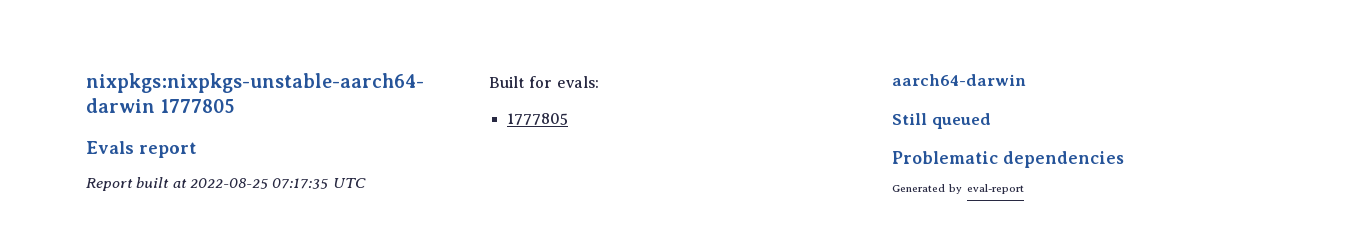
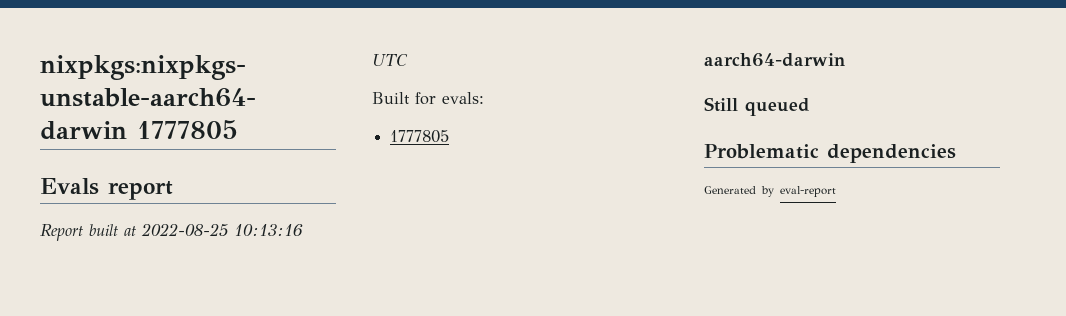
[272,178,329,189] 07:17:35 -> [234,224,303,236] 10:13:16

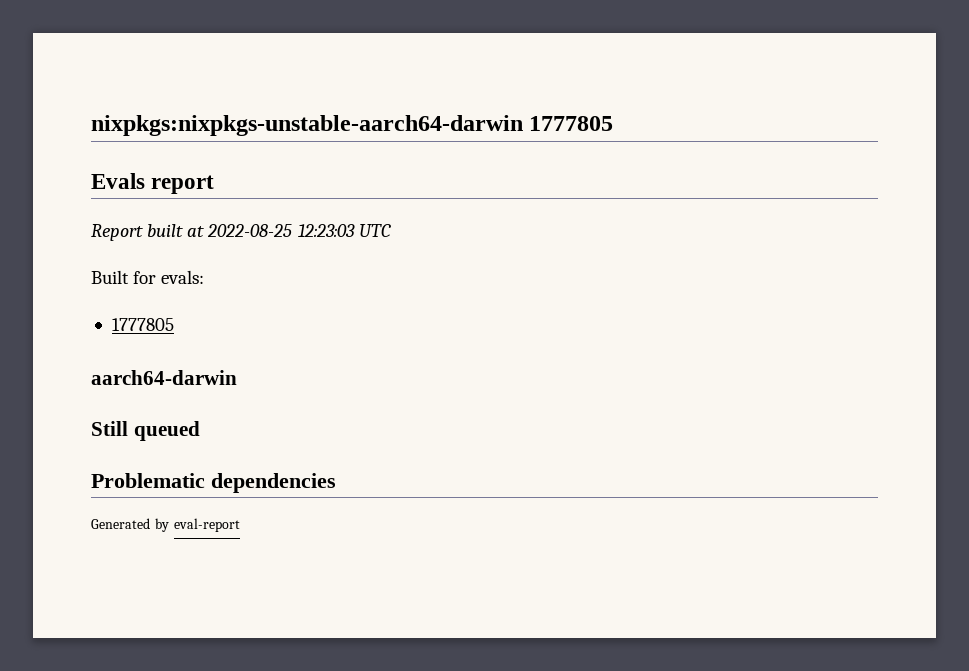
[234,224,303,236] 10:13:16 -> [297,224,355,237] 12:23:03

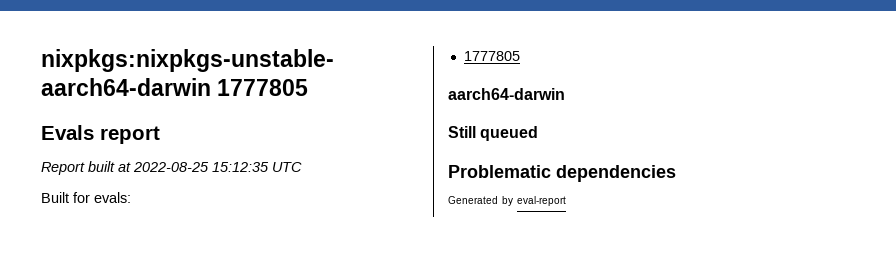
[297,224,355,237] 12:23:03 -> [212,162,269,172] 15:12:35

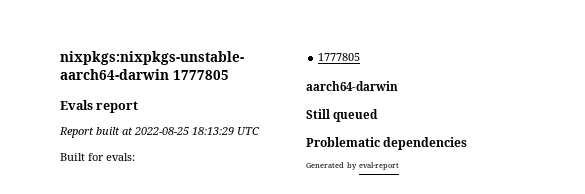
[212,162,269,172] 15:12:35 -> [192,127,234,135] 18:13:29

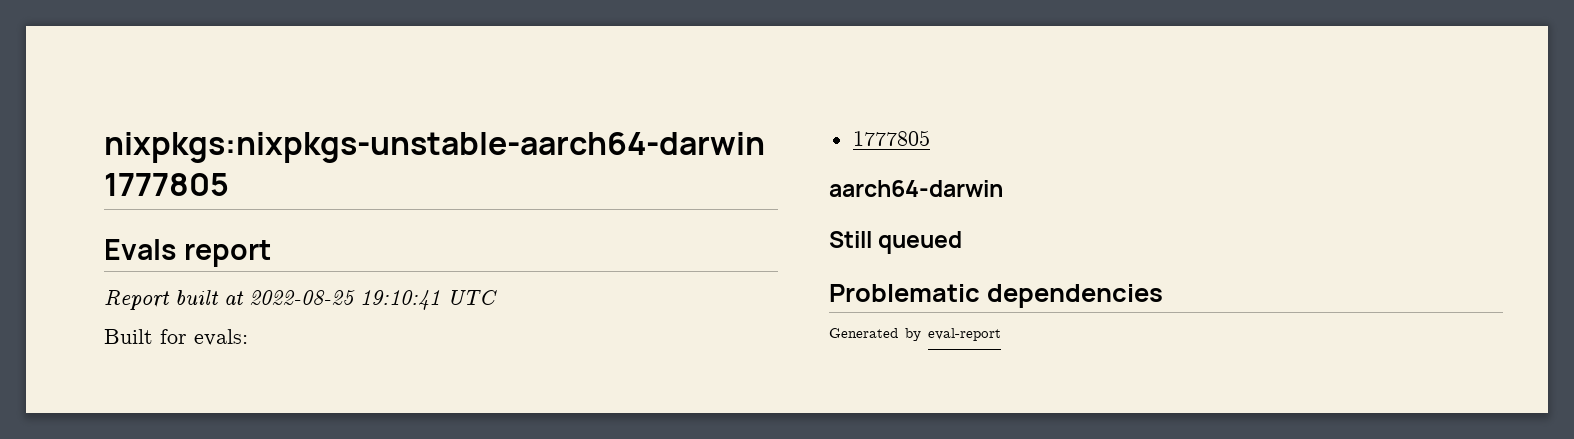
[192,127,234,135] 18:13:29 -> [360,290,440,310] 19:10:41

